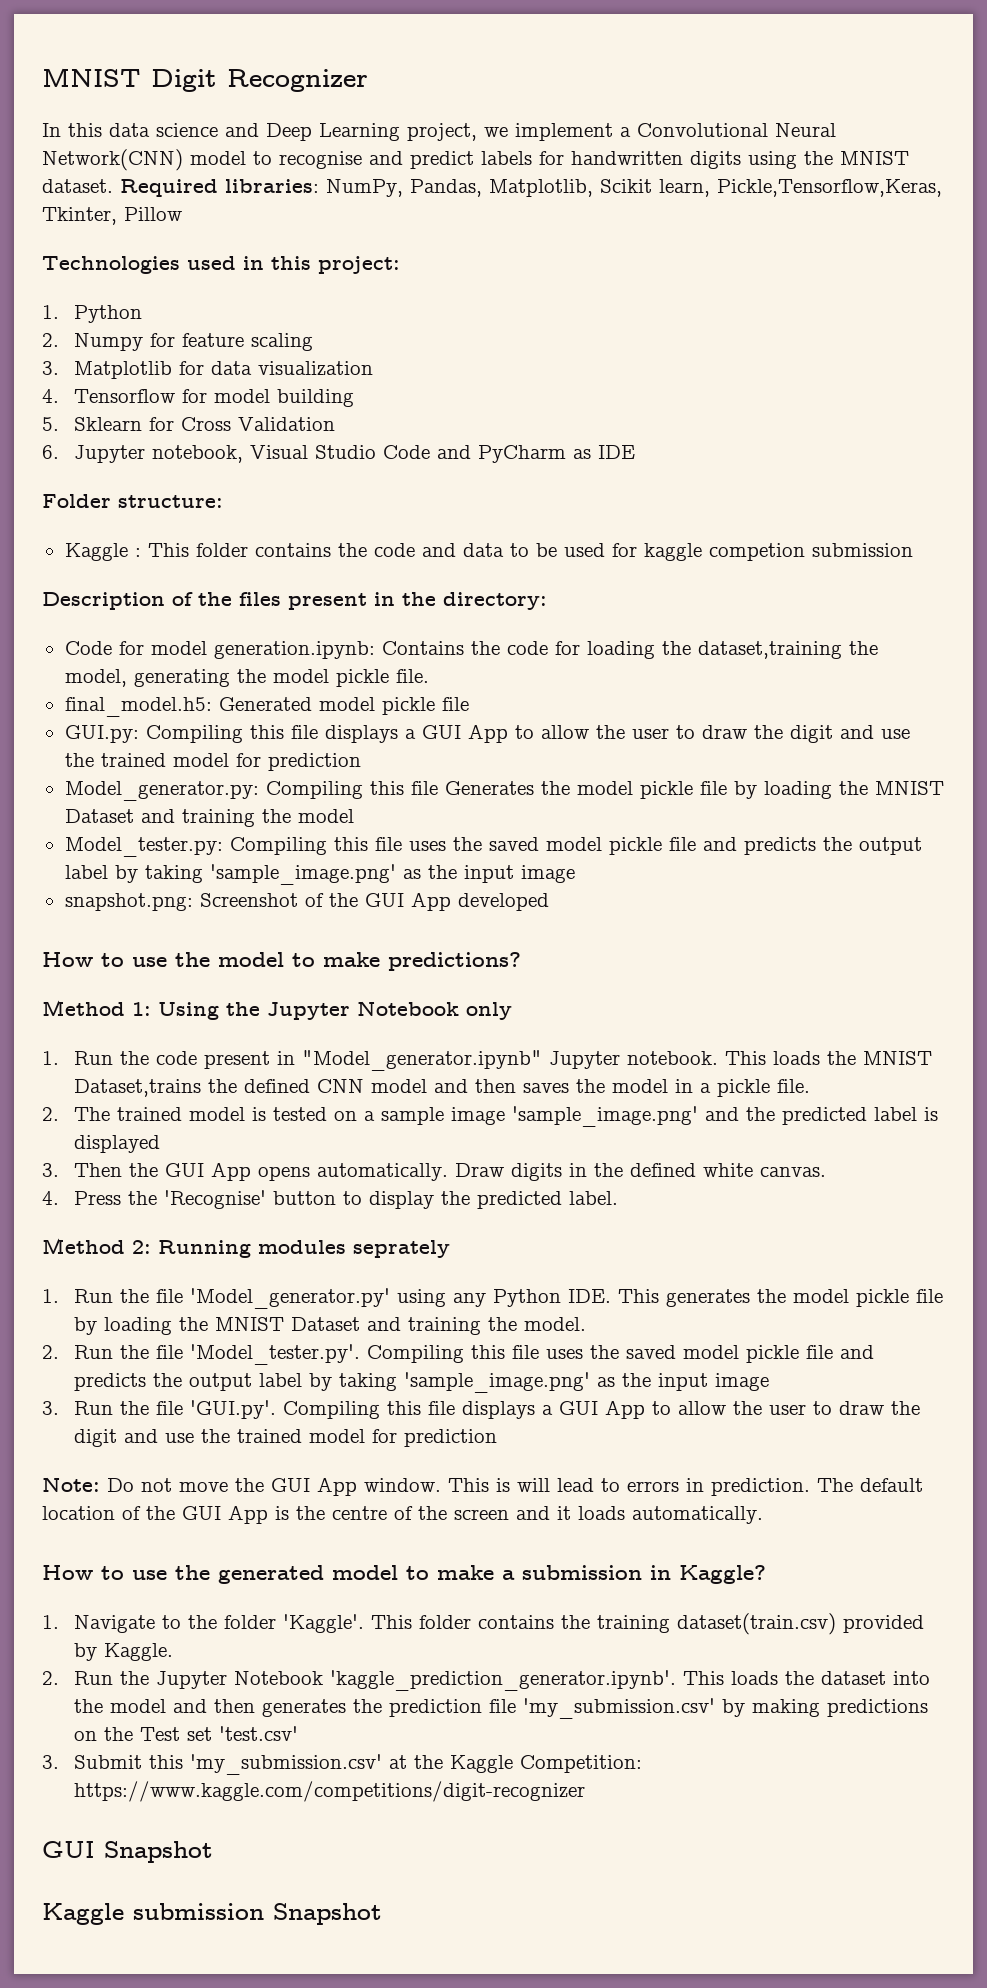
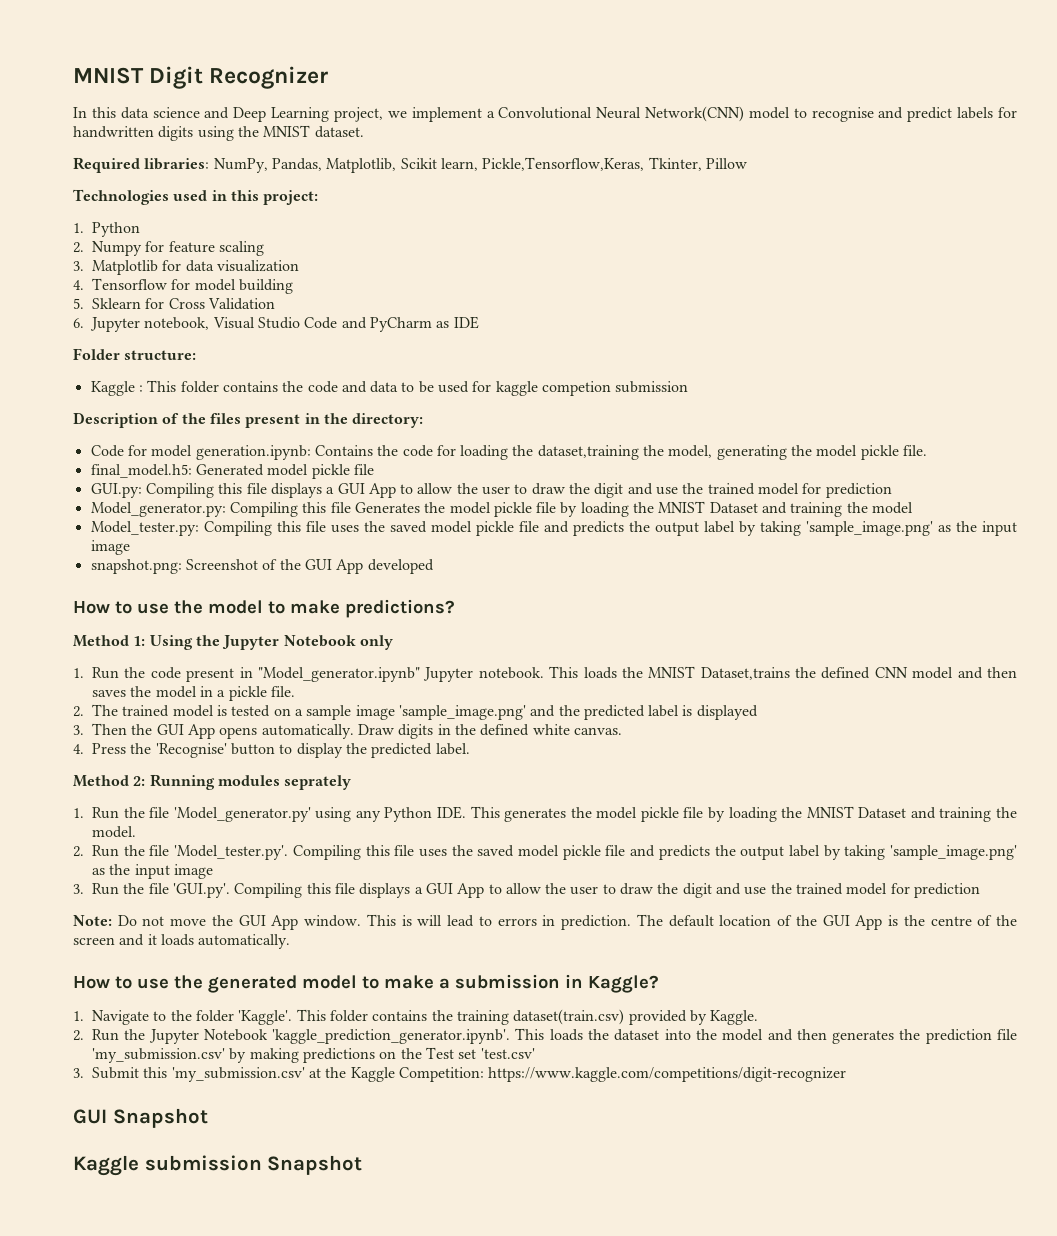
(113, 186) none -> (364, 132) //

